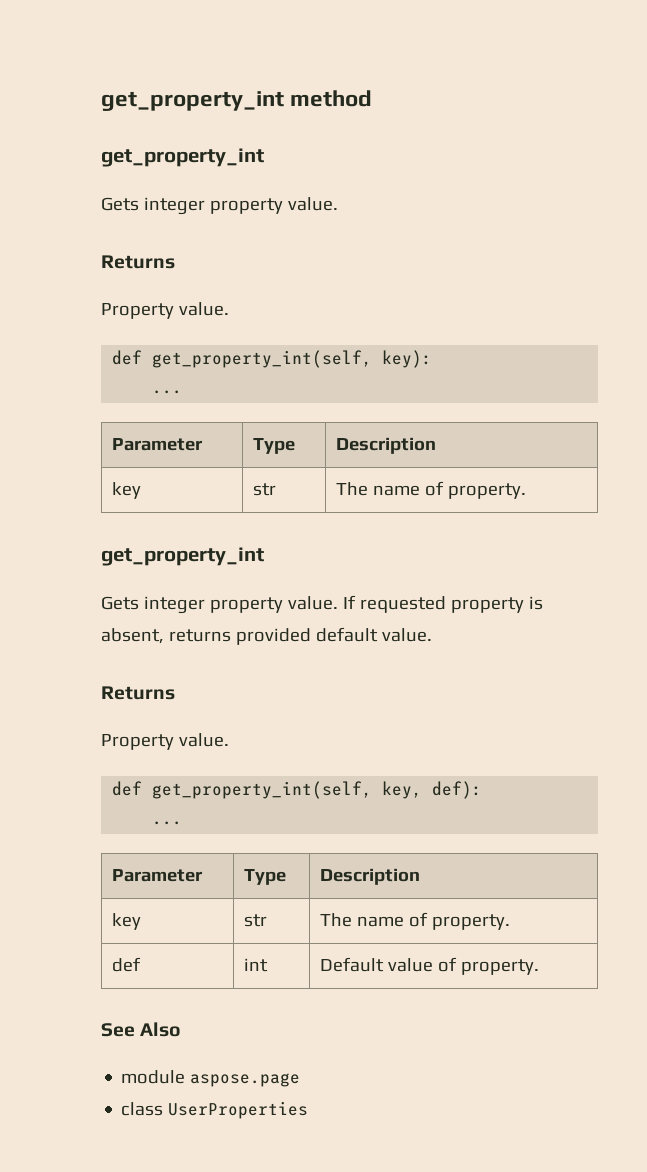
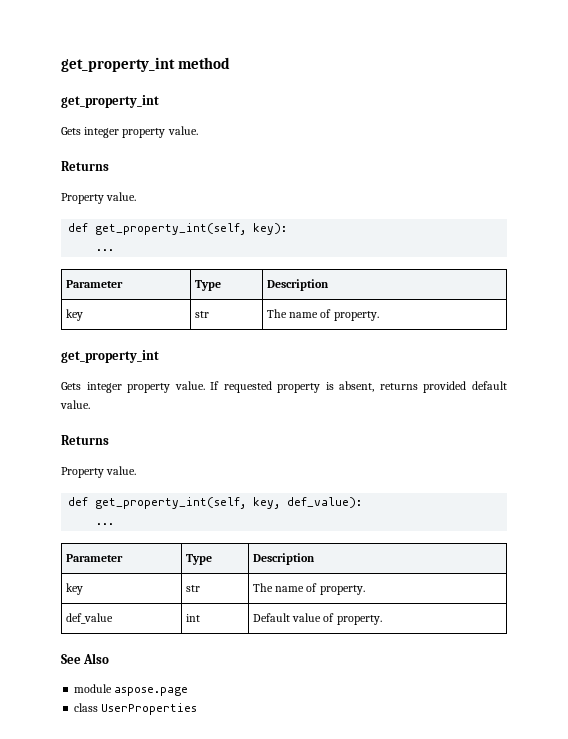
[432,781,483,799] def): -> [287,497,363,508] def_value):
[112,957,142,972] def -> [65,613,113,624] def_value

